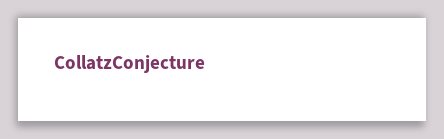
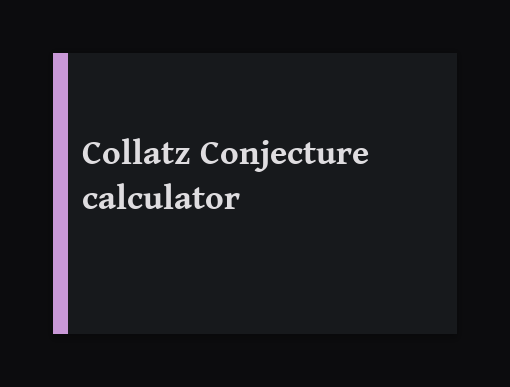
[54,55,205,73] CollatzConjecture -> [82,138,370,172] [82,183,240,209] Collatz Conjecture calculator

